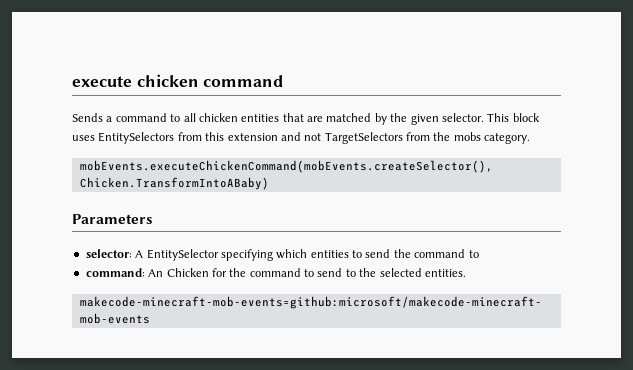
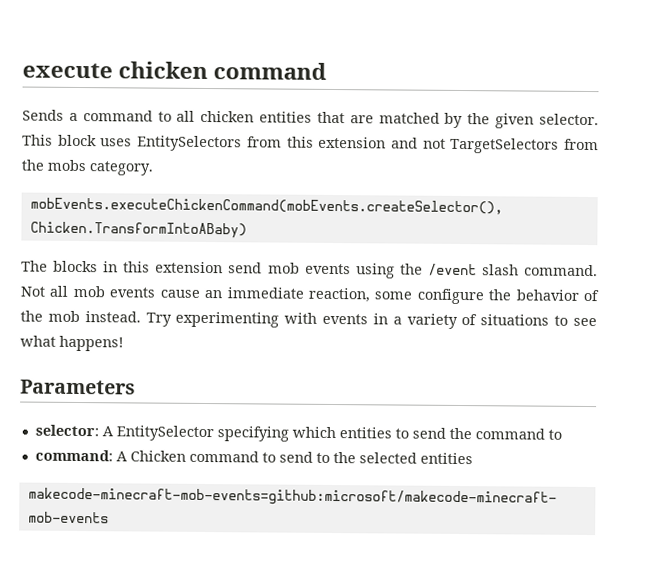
(269, 183) none -> [21,260,598,279] [20,285,600,305] [20,310,597,329] [20,335,124,352] // The blocks in this extension send mob events using the /event slash command. Not all mob events cause an immediate reaction, some configure the behavior of the mob instead. Try experimenting with events in a variety of situations to see what happens!
[148,268,247,277] An Chicken for the -> [115,450,186,462] A Chicken
[424,269,466,277] entities. -> [419,452,473,465] entities

